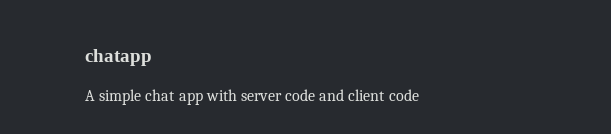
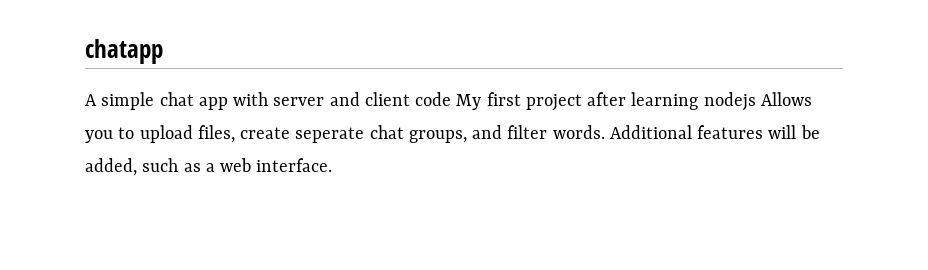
[285,89,316,101] code -> (325, 101) none
(419, 95) none -> [456,92,812,111] [85,125,820,143] [85,158,333,176] My first project after learning nodejs Allows you to upload files, create seperate chat groups, and filter words. Additional features will be added, such as a web interface.

